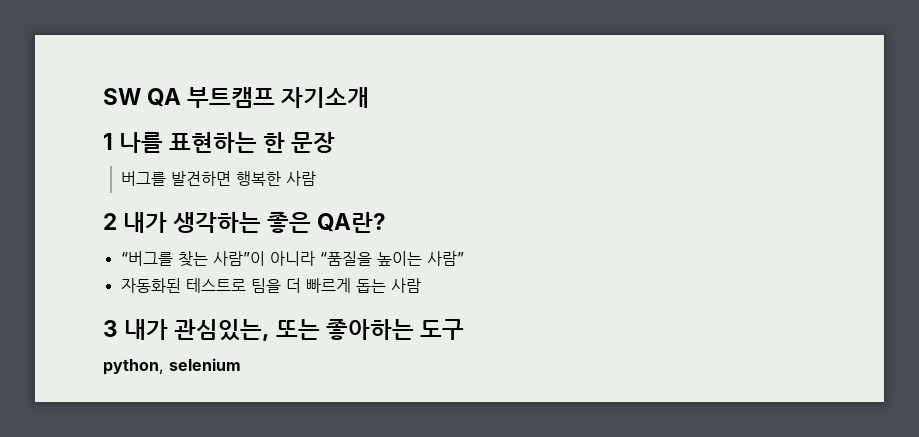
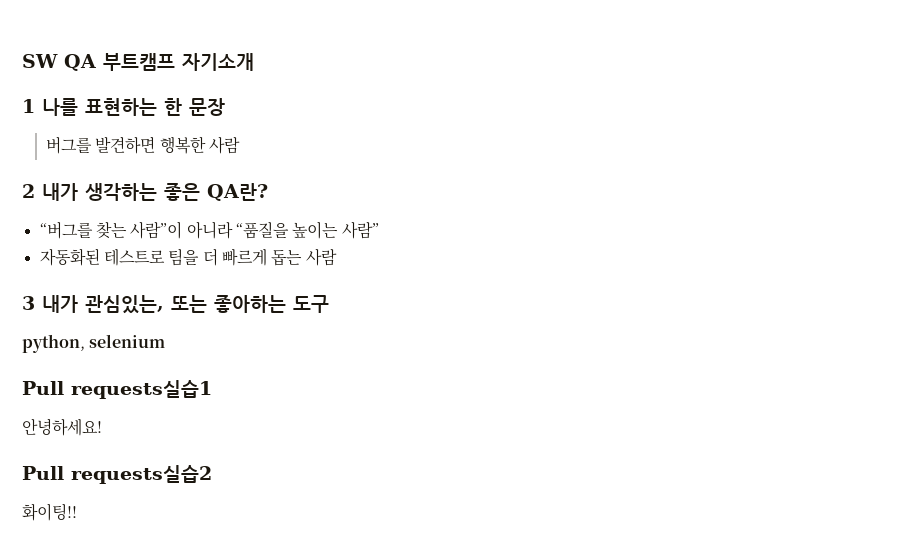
(241, 364) none -> [22,380,212,399] [22,418,102,436] [22,465,212,484] [22,503,77,521] // Pull requests실습1 // 안녕하세요! // Pull requests실습2 // 화이팅!!

